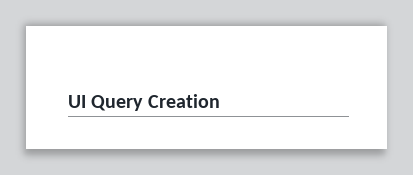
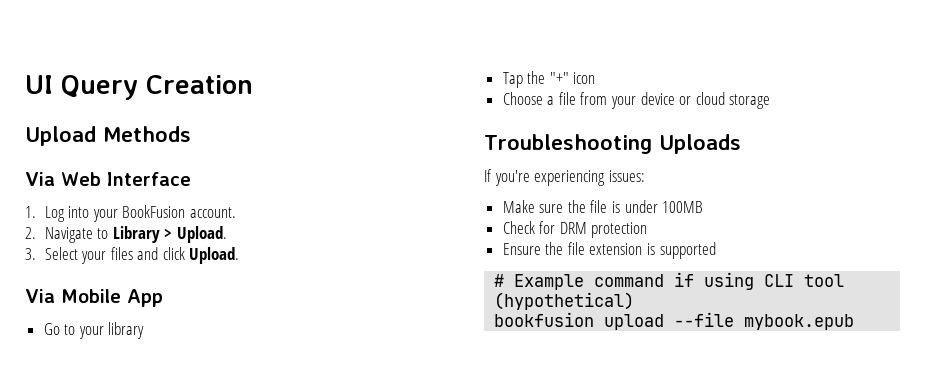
(220, 101) none -> [25,126,191,146] [25,172,191,186] [25,205,236,222] [25,226,227,243] [25,247,240,264] [25,289,163,307] [43,322,145,339] [502,71,596,88] [502,92,771,109] [484,134,741,154] [484,169,645,186] [502,200,704,213] [502,221,648,238] [502,242,716,259] [494,272,845,290] [494,292,635,310] [494,312,855,330] // Upload Methods // Via Web Interface // 1. Log into your BookFusion account. // 2. Navigate to Library > Upload. // 3. Select your files and click Upload. // Via Mobile App // Go to your library // Tap the "+" icon // Choose a file from your device or cloud storage // Troubleshooting Uploads // If you're experiencing issues: // Make sure the file is under 100MB // Check for DRM protection // Ensure the file extension is supported // # Example command if using CLI tool (hypothetical) // bookfusion upload --file mybook.epub

